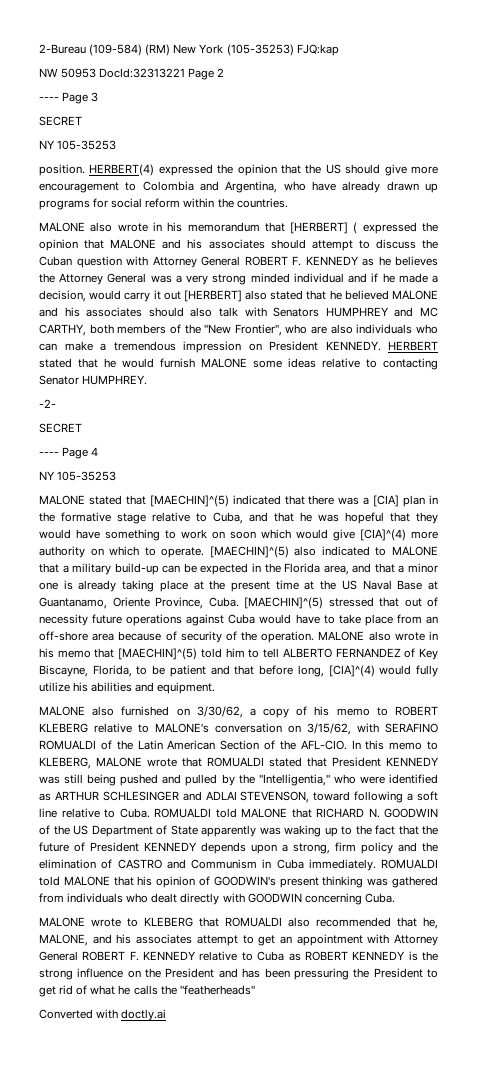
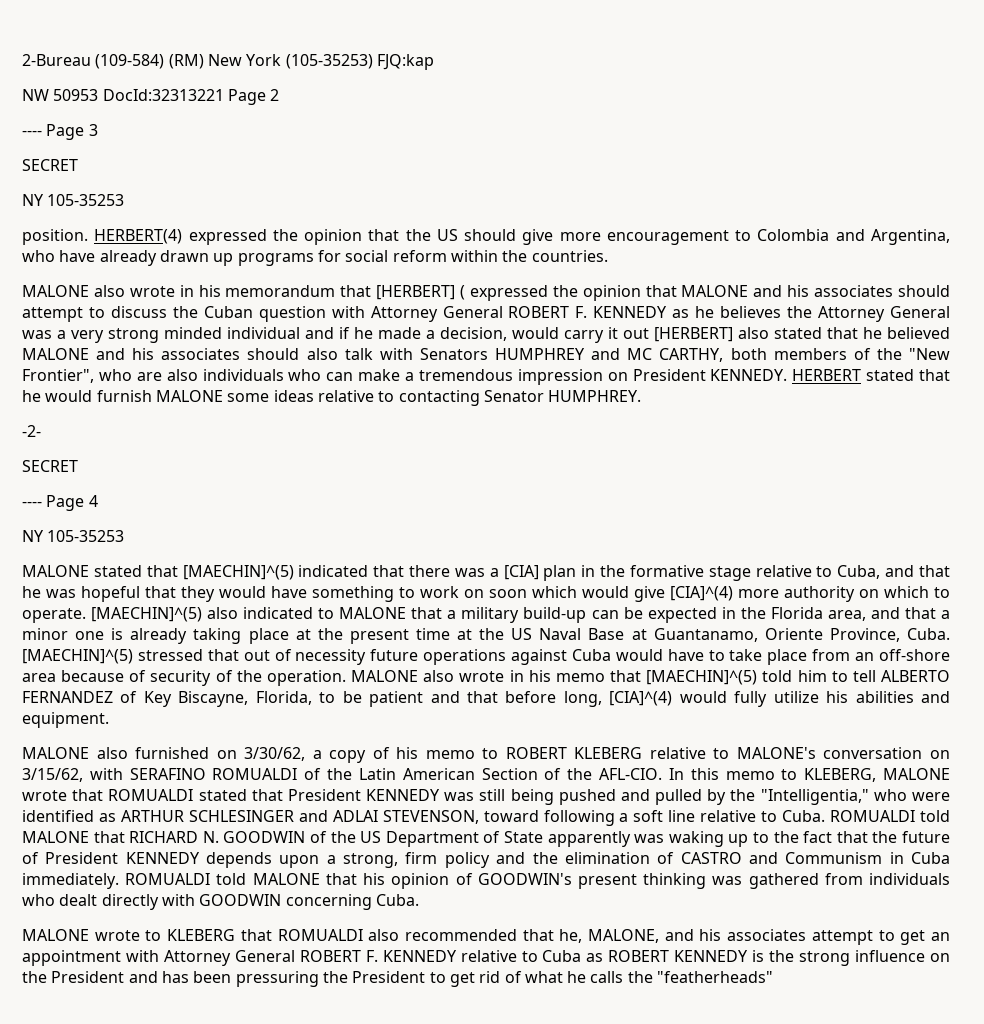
[39,1009,167,1021] // Converted with doctly.ai -> (774, 977) none

